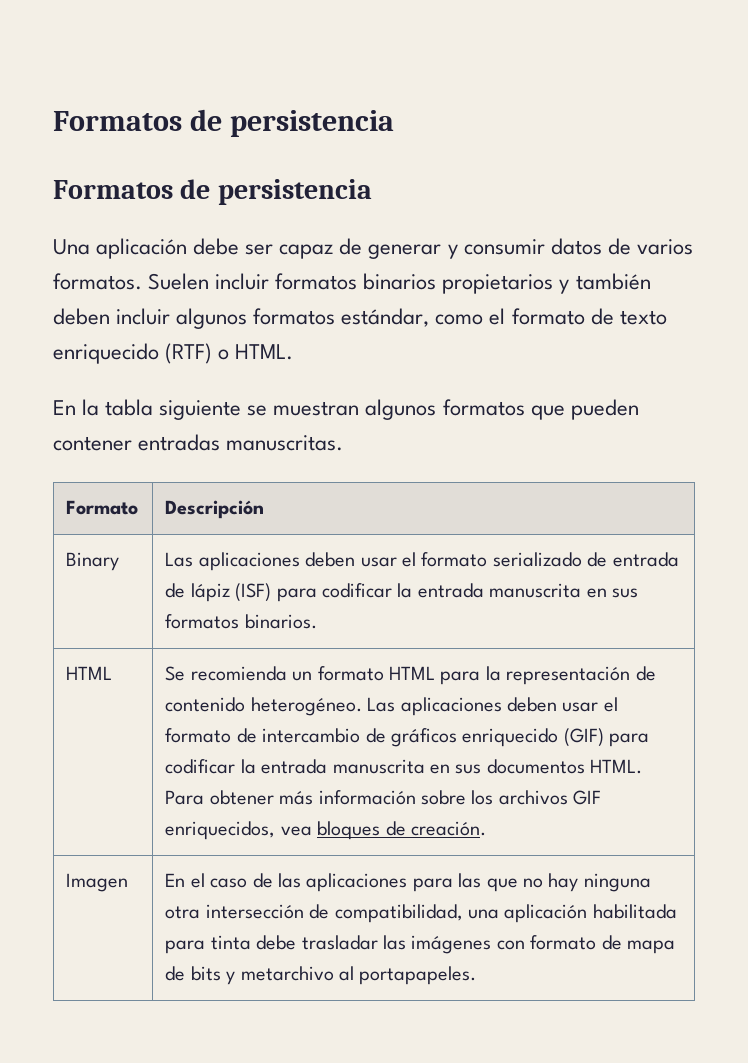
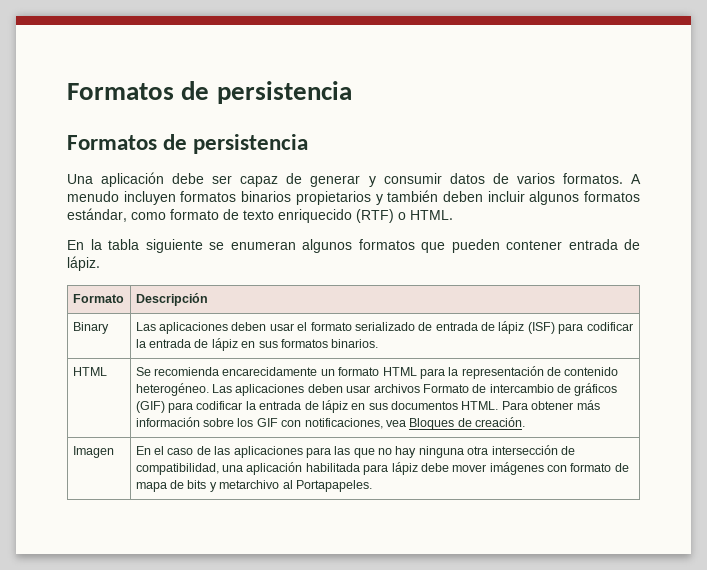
[148,273,270,290] Suelen incluir -> [631,174,642,184] [67,191,176,205] A menudo incluyen
[489,308,506,325] el -> (166, 216) none
[273,401,360,416] muestran -> [230,241,296,250] enumeran
[138,434,344,451] entradas manuscritas. -> [568,239,640,250] [67,256,100,271] entrada de lápiz.
[489,583,582,598] manuscrita -> [194,338,238,351] de lápiz
(287, 673) none -> [222,367,318,376] encarecidamente
[603,697,618,712] [165,728,232,743] el formato -> [373,384,469,393] archivos Formato
[462,728,559,747] enriquecido -> (618, 389) none
[332,759,425,774] manuscrita -> [304,400,348,413] de lápiz
[498,790,602,805] [165,821,381,840] archivos GIF enriquecidos, vea bloques -> [256,418,455,430] GIF con notificaciones, vea Bloques
[210,935,406,950] tinta debe trasladar las -> [391,462,487,475] lápiz debe mover
[359,966,477,985] portapapeles. -> [295,480,372,492] Portapapeles.

